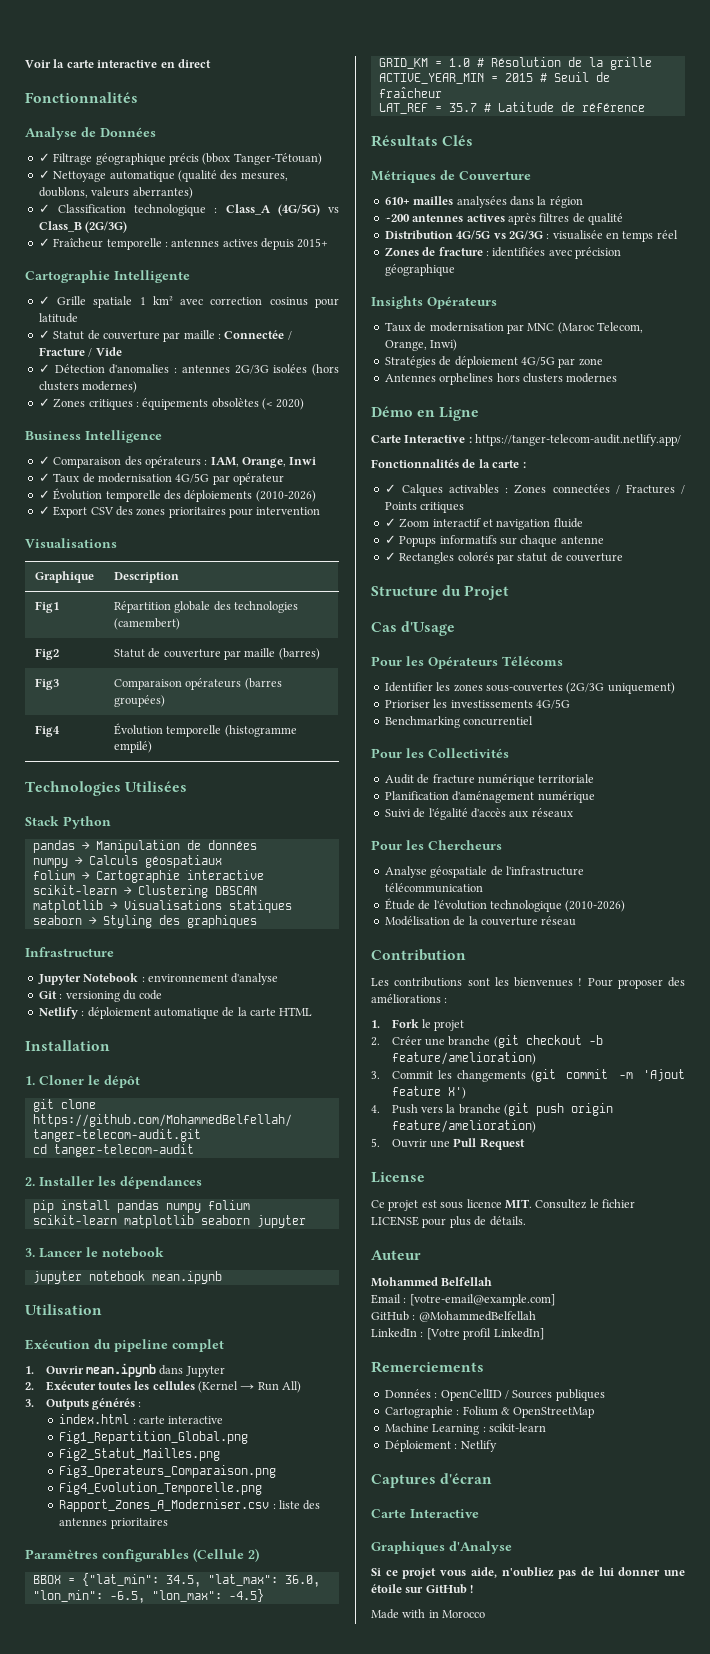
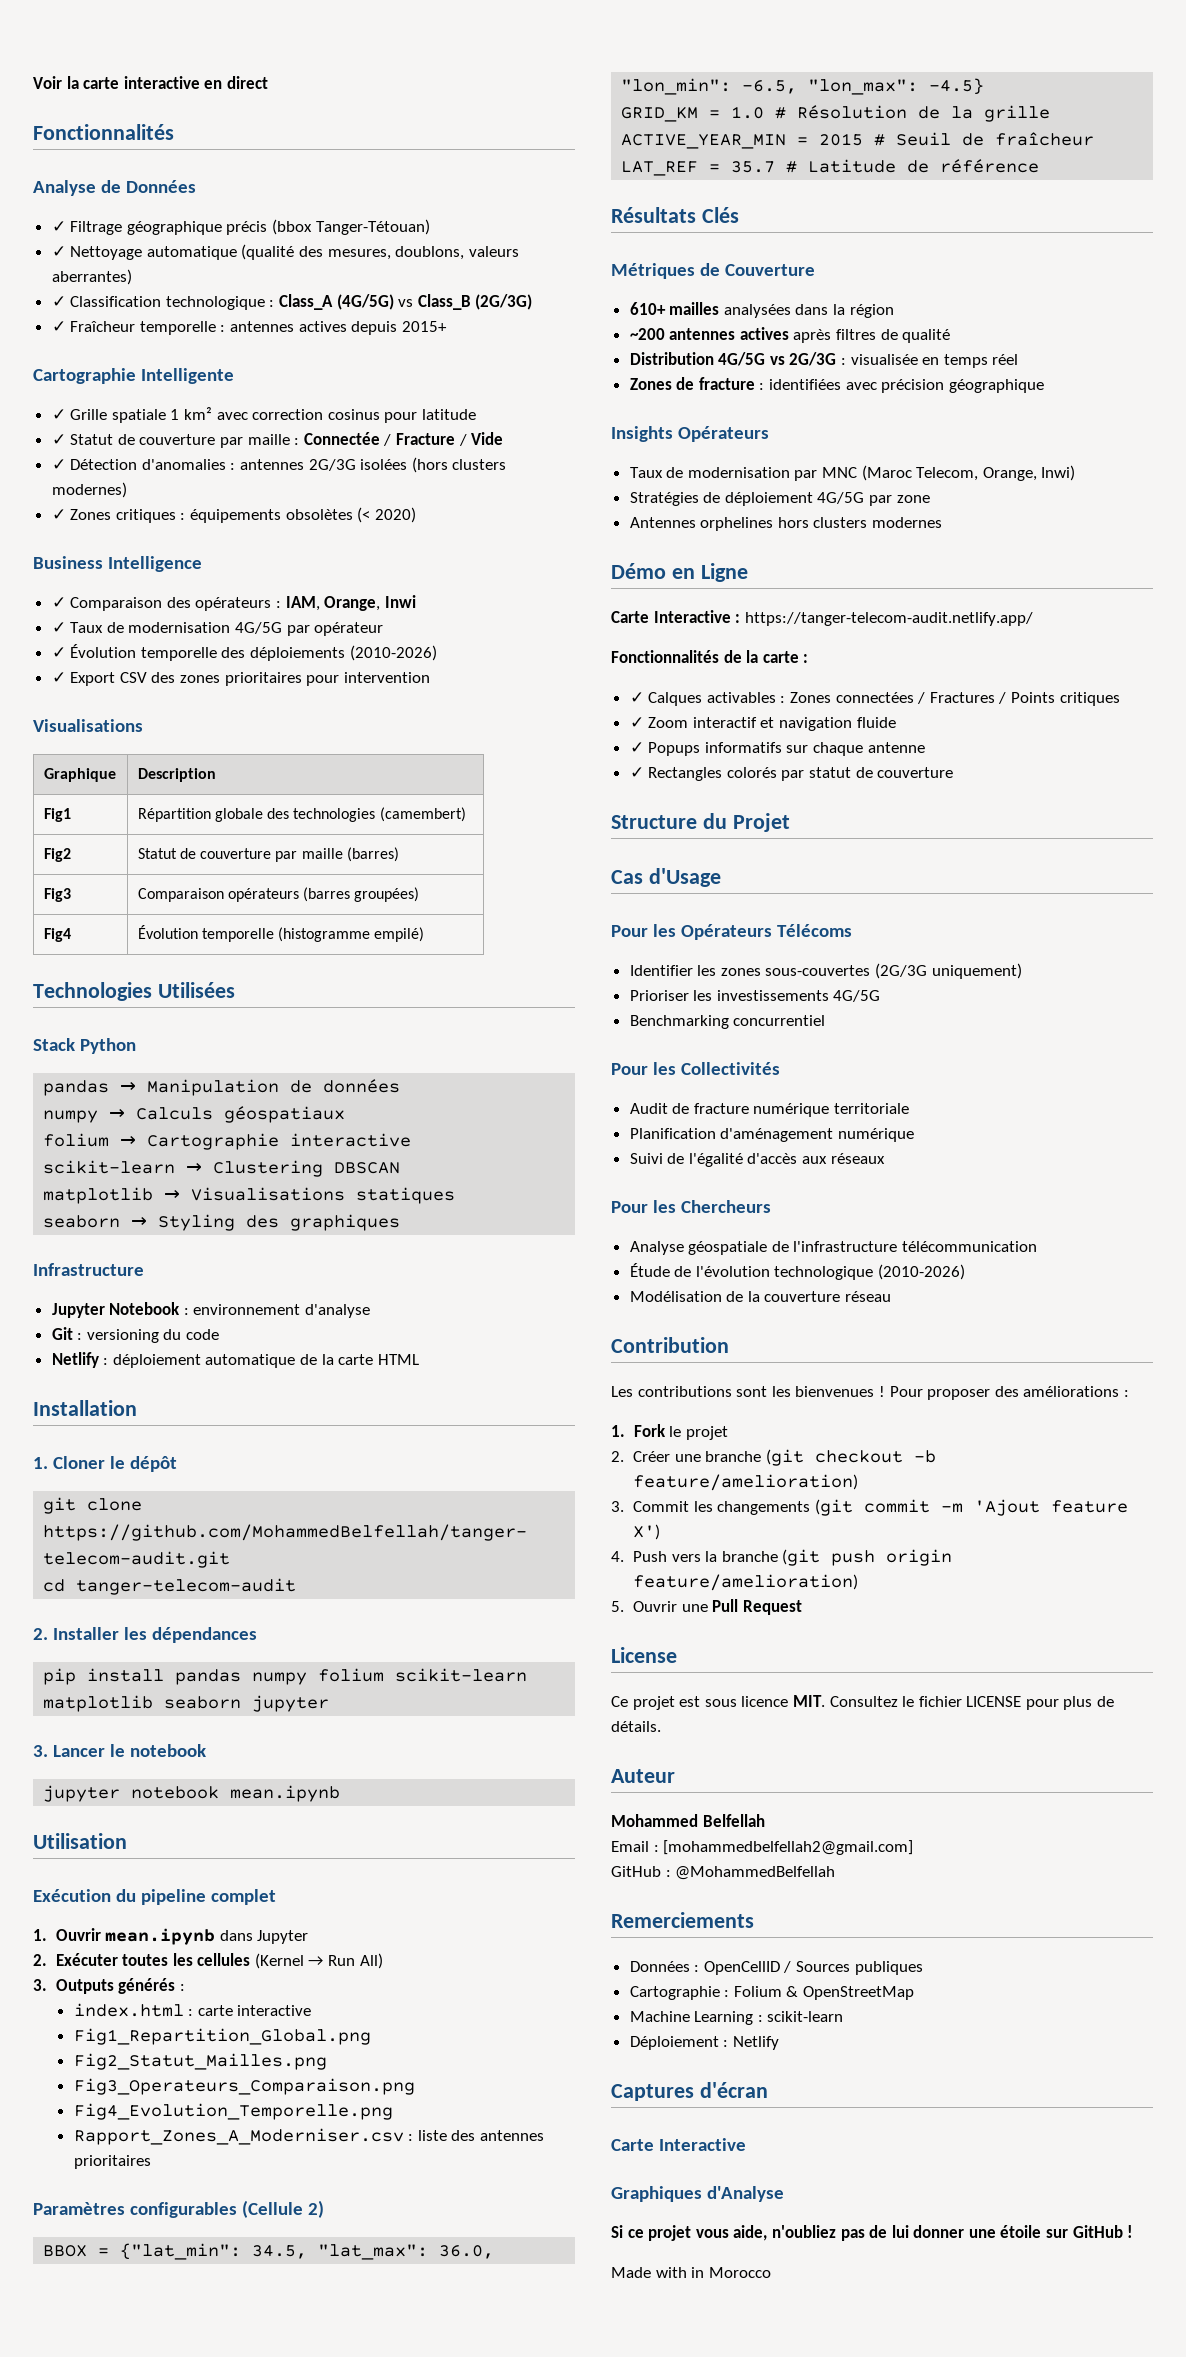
[409,1294,555,1306] [votre-email@example.com] -> [663,1840,914,1855] [mohammedbelfellah2@gmail.com]
[371,1328,544,1340] // LinkedIn : [Votre profil LinkedIn] -> (836, 1873) none

